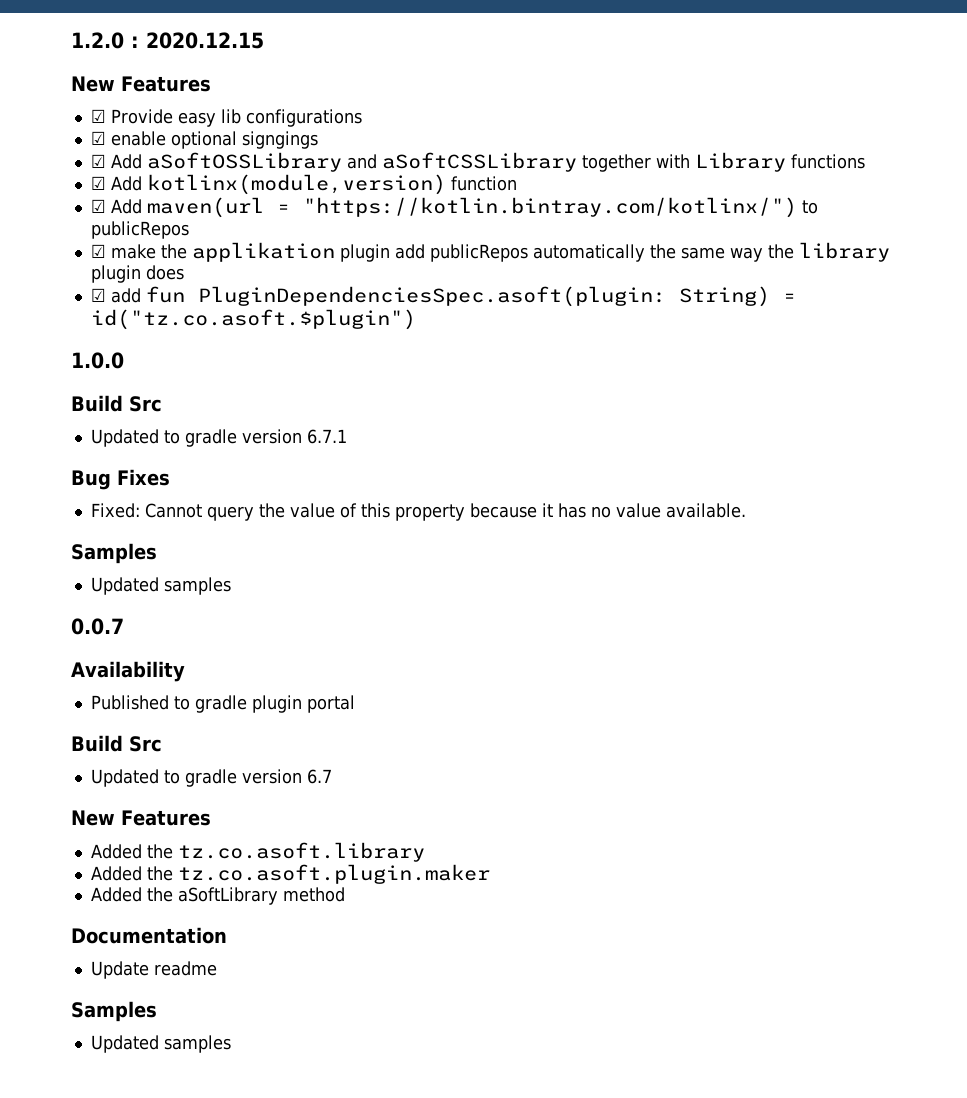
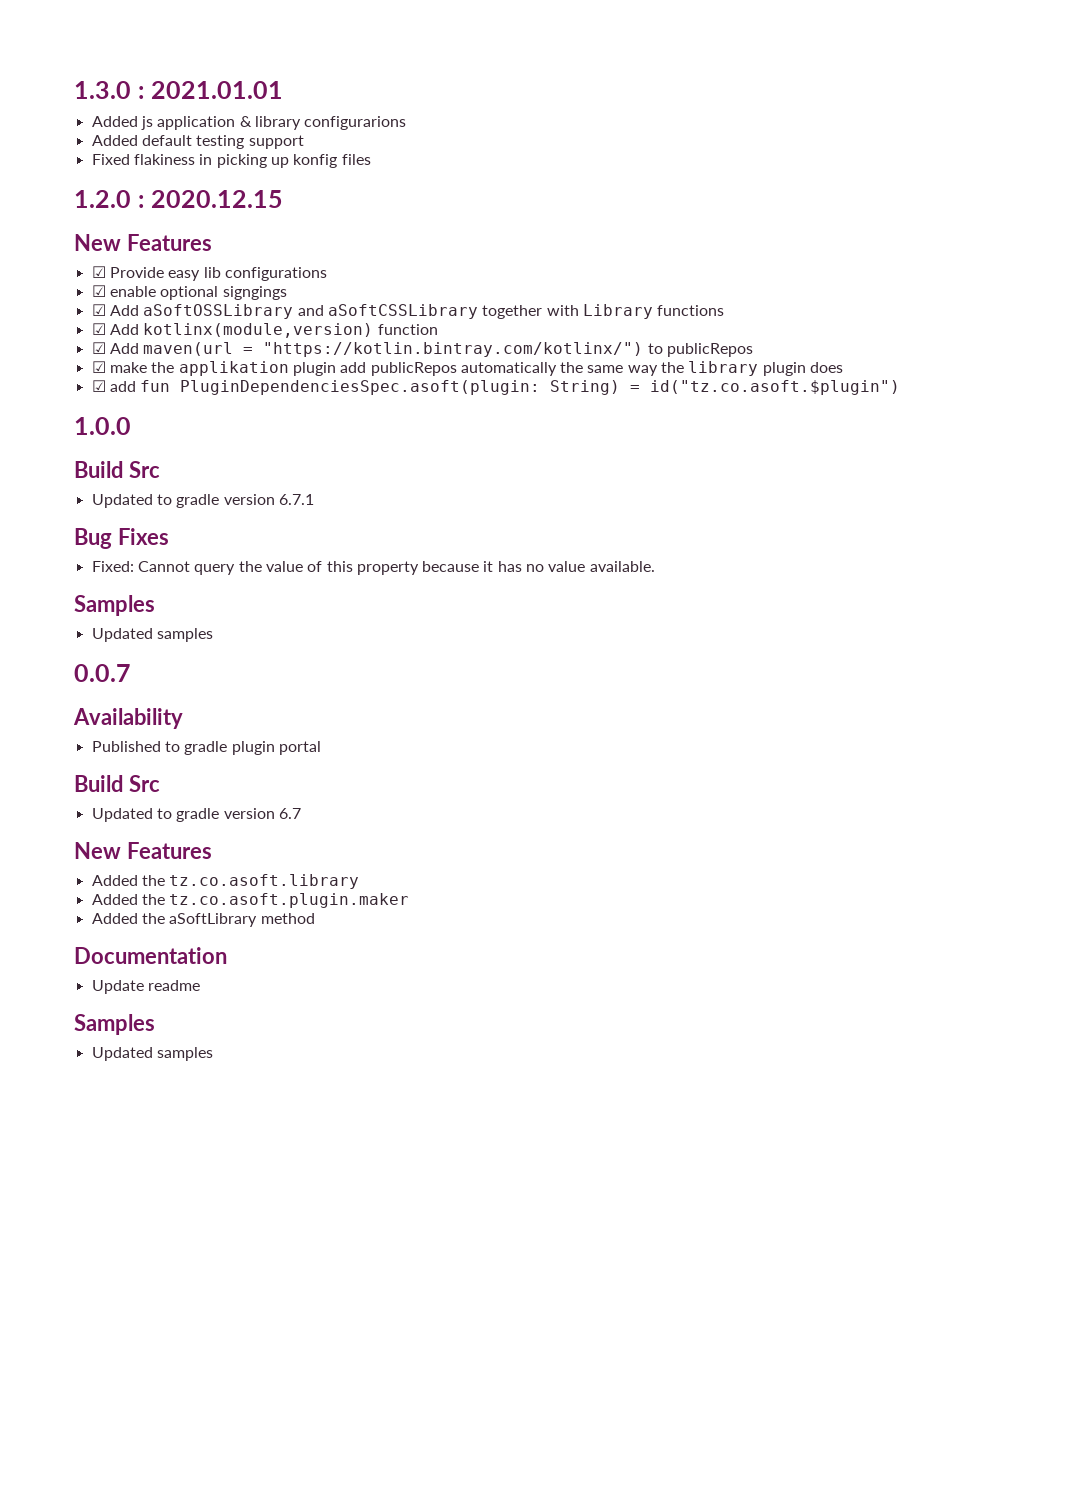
(71, 40) none -> [74,81,283,99] [91,116,407,130] [91,135,304,149] [91,154,371,168] 1.3.0 : 2021.01.01 // Added js application & library configurarions // Added default testing support // Fixed flakiness in picking up konfig files //

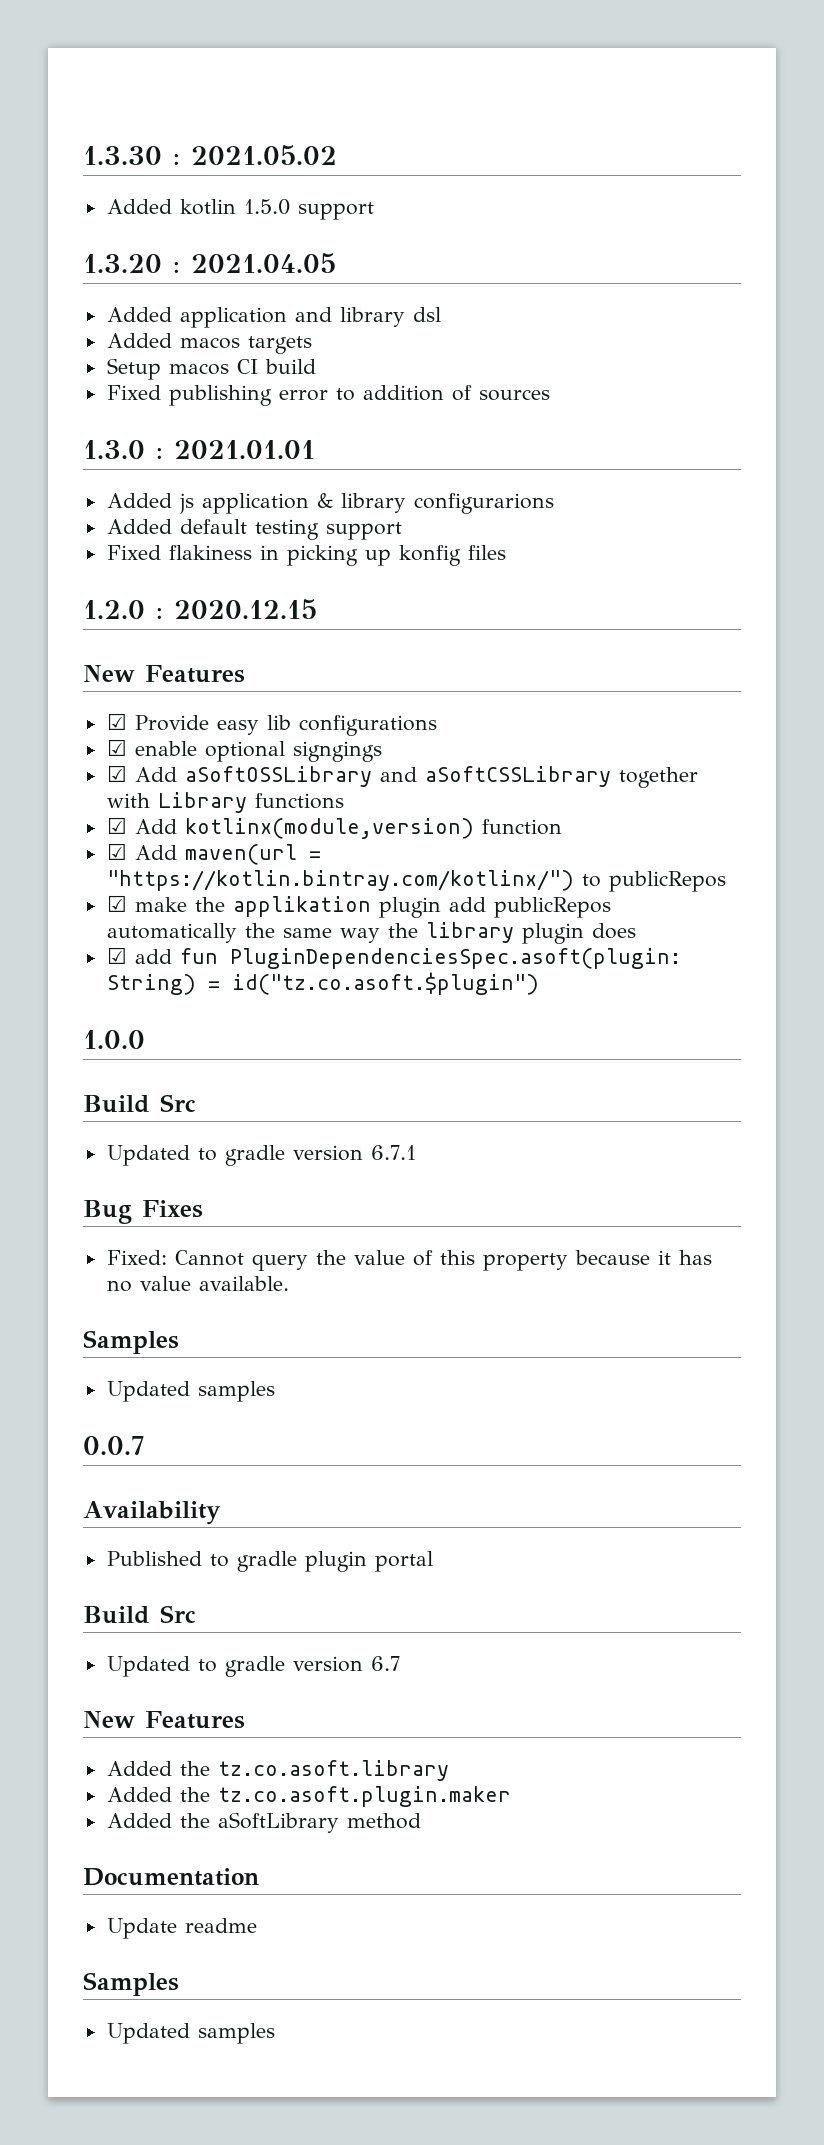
(74, 90) none -> [83,145,337,165] [106,199,374,220] [83,253,336,273] [106,307,441,328] [106,333,312,354] [106,358,316,380] [106,385,550,406] 1.3.30 : 2021.05.02 // Added kotlin 1.5.0 support // 1.3.20 : 2021.04.05 // Added application and library dsl // Added macos targets // Setup macos CI build // Fixed publishing error to addition of sources //

